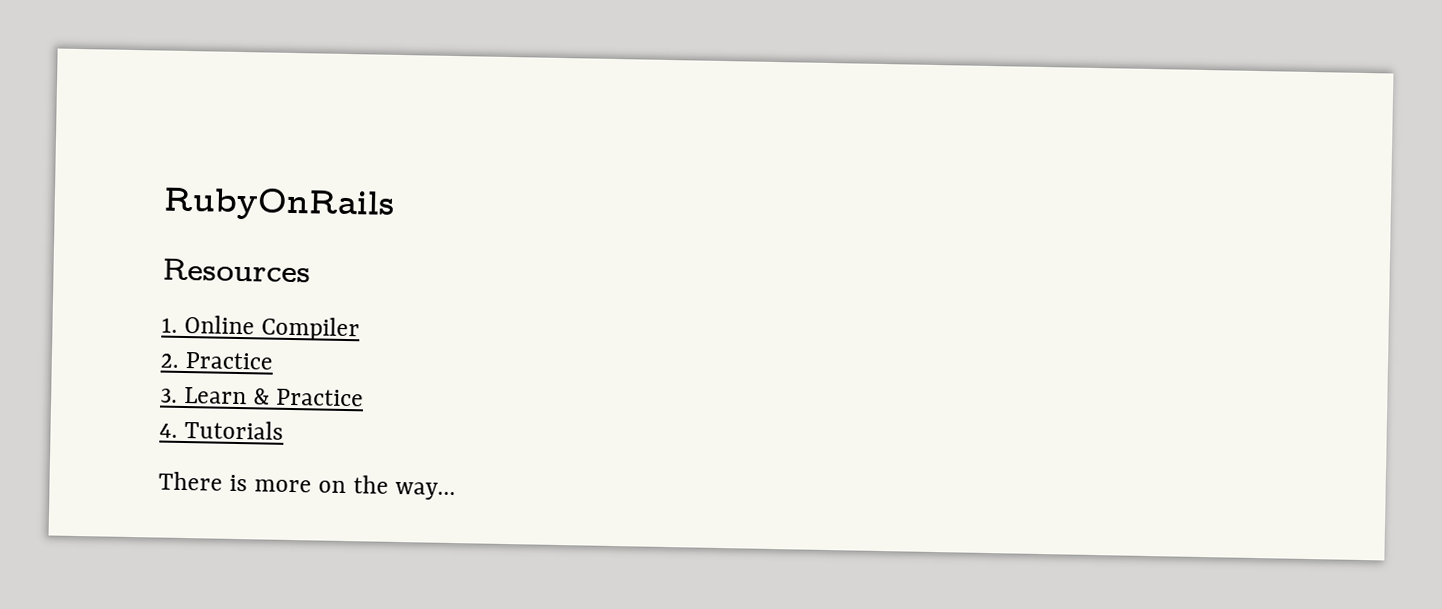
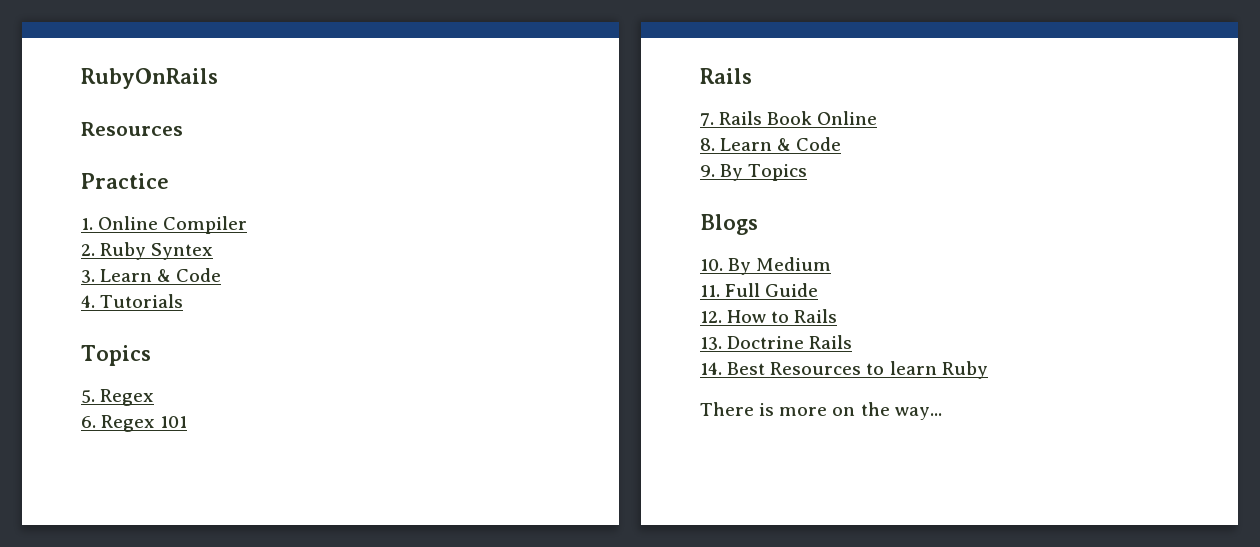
(311, 270) none -> [81,173,169,189] // Practice
[185,352,275,370] Practice -> [100,242,214,260] Ruby Syntex
[276,388,365,407] Practice -> [176,268,222,282] Code
(285, 430) none -> [81,345,151,366] [81,389,155,406] [81,415,188,432] [700,68,752,84] [700,111,878,126] [700,137,842,151] [700,164,808,181] [700,214,758,235] [700,257,832,275] [700,283,819,297] [700,309,838,323] [700,335,853,350] [700,361,988,379] // Topics // 5. Regex // 6. Regex 101 // Rails // 7. Rails Book Online // 8. Learn & Code // 9. By Topics // Blogs // 10. By Medium // 11. Full Guide // 12. How to Rails // 13. Doctrine Rails // 14. Best Resources to learn Ruby

